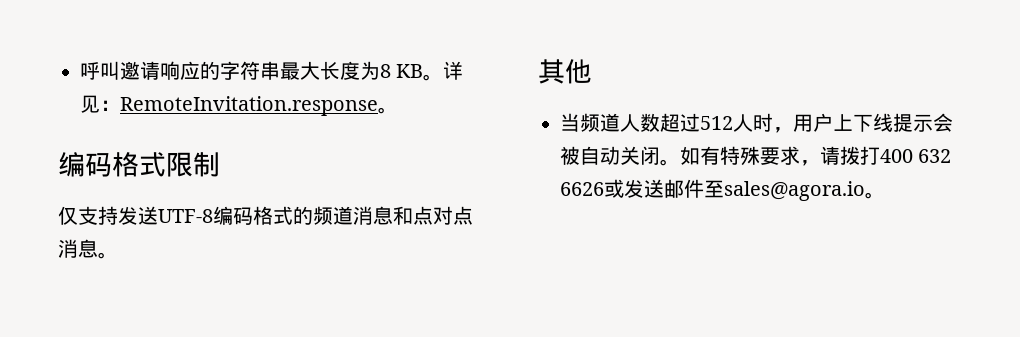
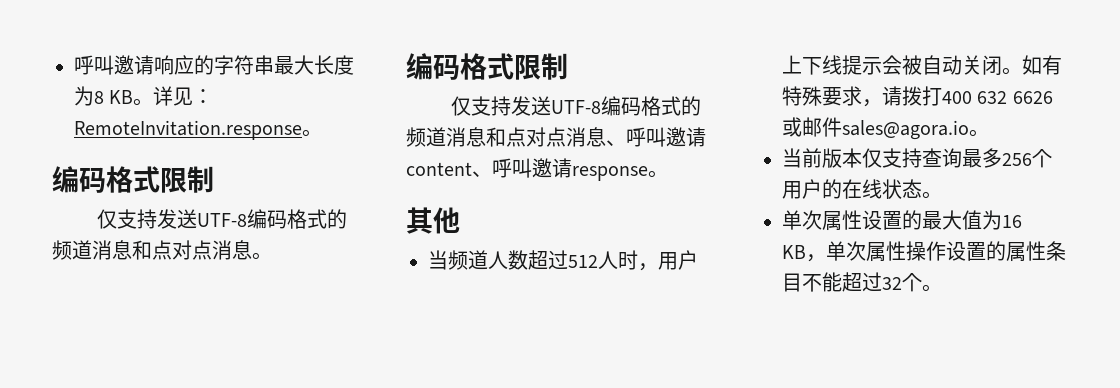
(118, 255) none -> [406,53,568,80] [451,96,702,116] [406,127,706,147] [406,158,668,181] // 编码格式限制 // 仅支持发送UTF-8编码格式的频道消息和点对点消息、呼叫邀请content、呼叫邀请response。
[624,179,724,198] 发送邮件至 -> [802,117,842,137] 邮件
(885, 195) none -> [782,148,1052,168] [782,179,942,199] [782,210,1022,231] [782,241,1066,262] [782,272,942,292] // 当前版本仅支持查询最多256个用户的在线状态。 // 单次属性设置的最大值为16 KB，单次属性操作设置的属性条目不能超过32个。

